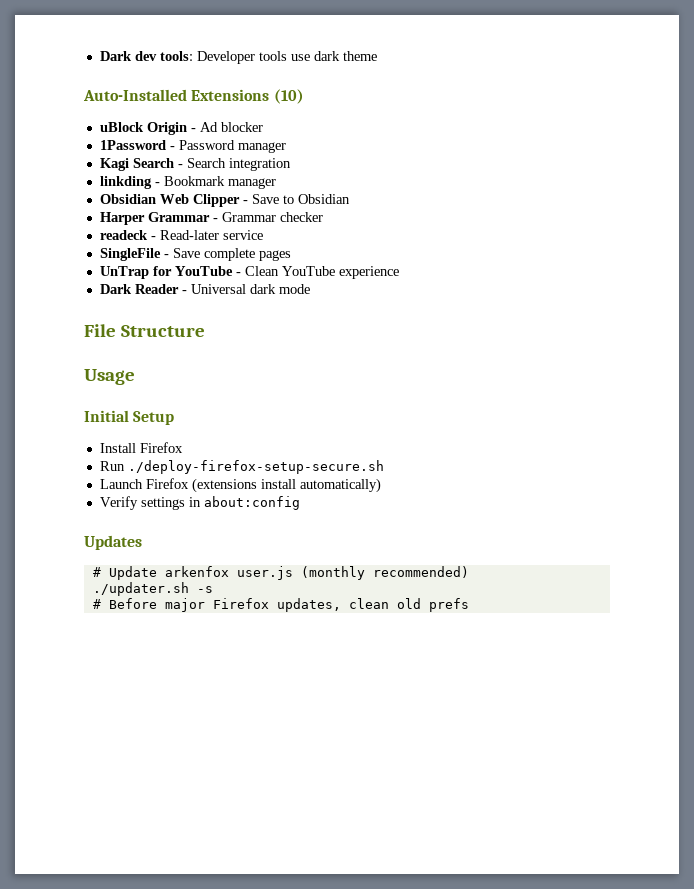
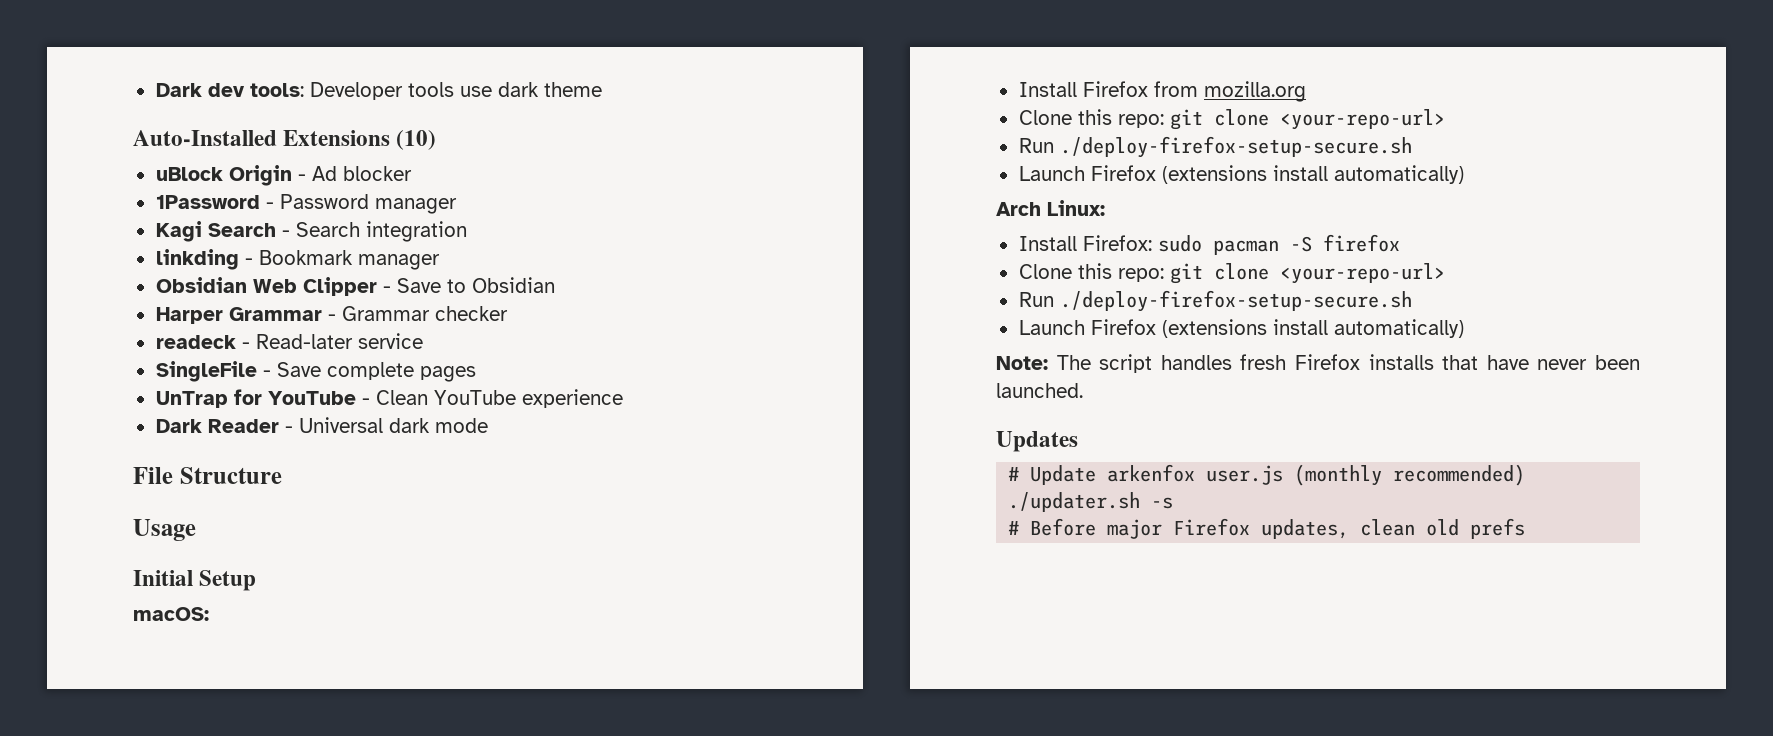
(175, 418) none -> [133,607,209,621] // macOS:
[99,460,384,474] [99,478,381,493] [99,496,300,510] // Run ./deploy-firefox-setup-secure.sh // Launch Firefox (extensions install automatically) // Verify settings in about:config -> [1153,81,1306,102] [1018,109,1445,130] [1018,136,1412,158] [1018,165,1464,184] [996,200,1105,216] [1018,234,1400,255] [1018,263,1445,284] [1018,290,1412,312] [1018,319,1464,338] [996,354,1640,373] [996,383,1083,398] from mozilla.org // Clone this repo: git clone <your-repo-url> // Run ./deploy-firefox-setup-secure.sh // Launch Firefox (extensions install automatically) // Arch Linux: // Install Firefox: sudo pacman -S firefox // Clone this repo: git clone <your-repo-url> // Run ./deploy-firefox-setup-secure.sh // Launch Firefox (extensions install automatically) // Note: The script handles fresh Firefox installs that have never been launched.

